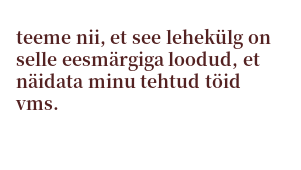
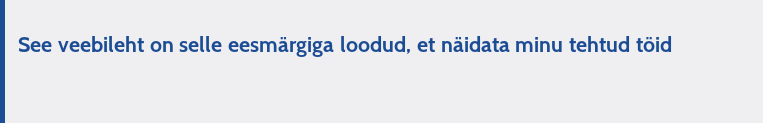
[16,28,244,49] teeme nii, et see lehekülg -> [18,36,144,52] See veebileht
[15,100,59,110] vms. -> (673, 44) none

